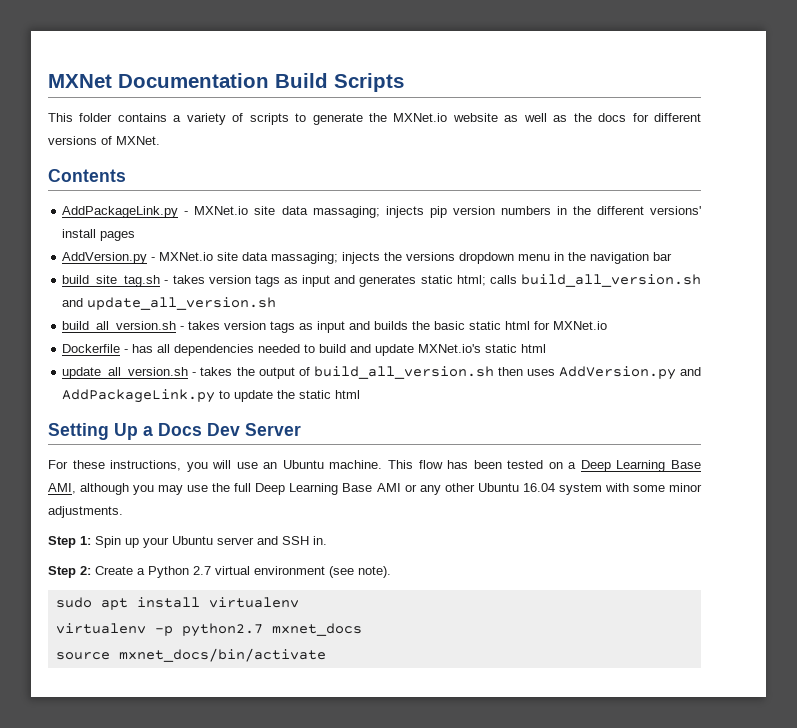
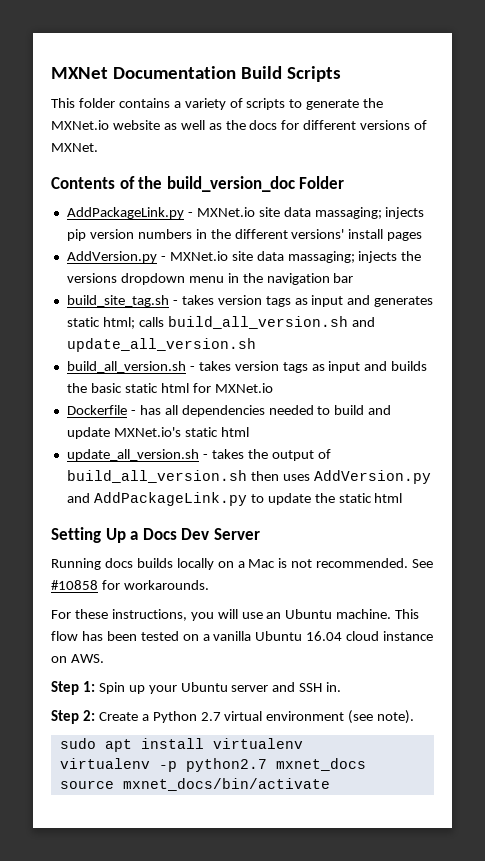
(126, 175) none -> [119,176,345,192] of the build_version_doc Folder
(301, 429) none -> [51,558,434,570] [51,580,209,590] // Running docs builds locally on a Mac is not recommended. See #10858 for workarounds.
[580,460,701,472] [48,483,702,495] [48,506,123,518] Deep Learning Base AMI, although you may use the full Deep Learning Base AMI or any other Ubuntu 16.04 system with some minor adjustments. -> [213,631,434,641] [51,654,104,663] vanilla Ubuntu 16.04 cloud instance on AWS.

